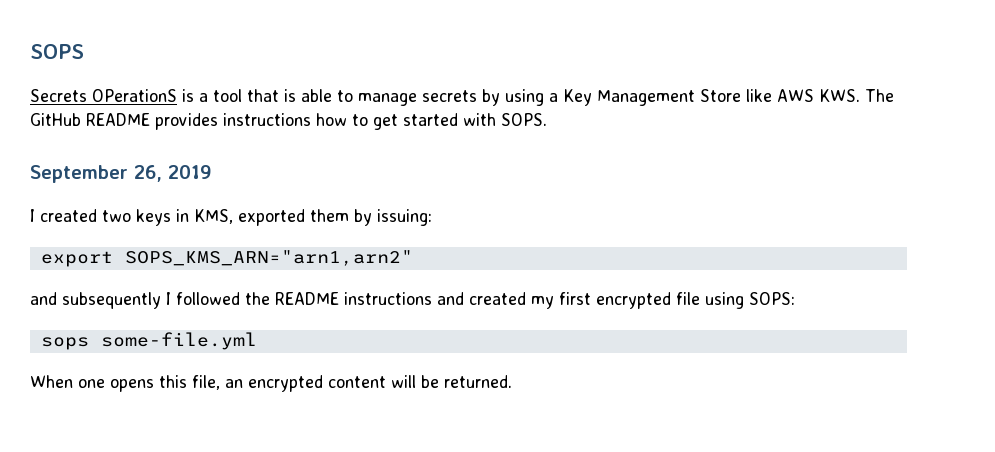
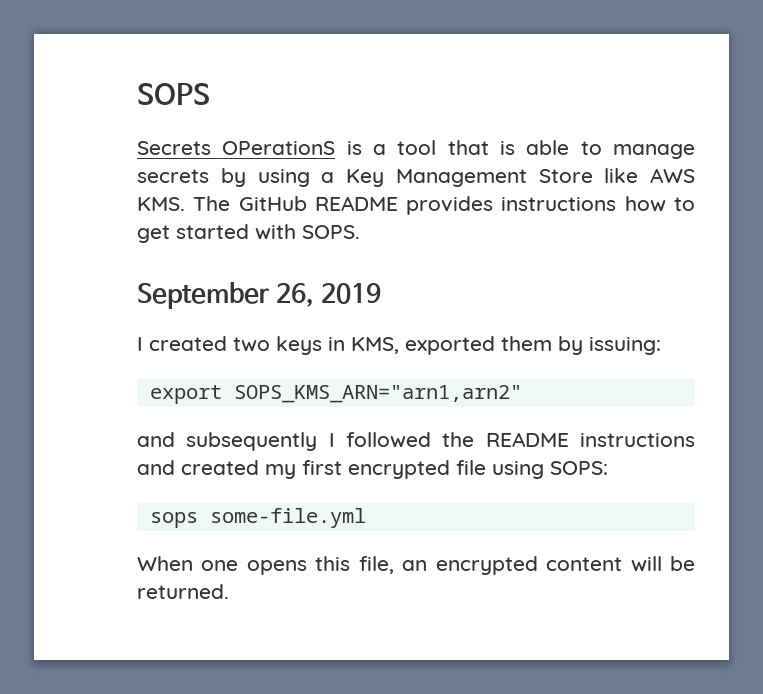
[819,89,860,102] KWS. -> [137,197,185,211] KMS.

